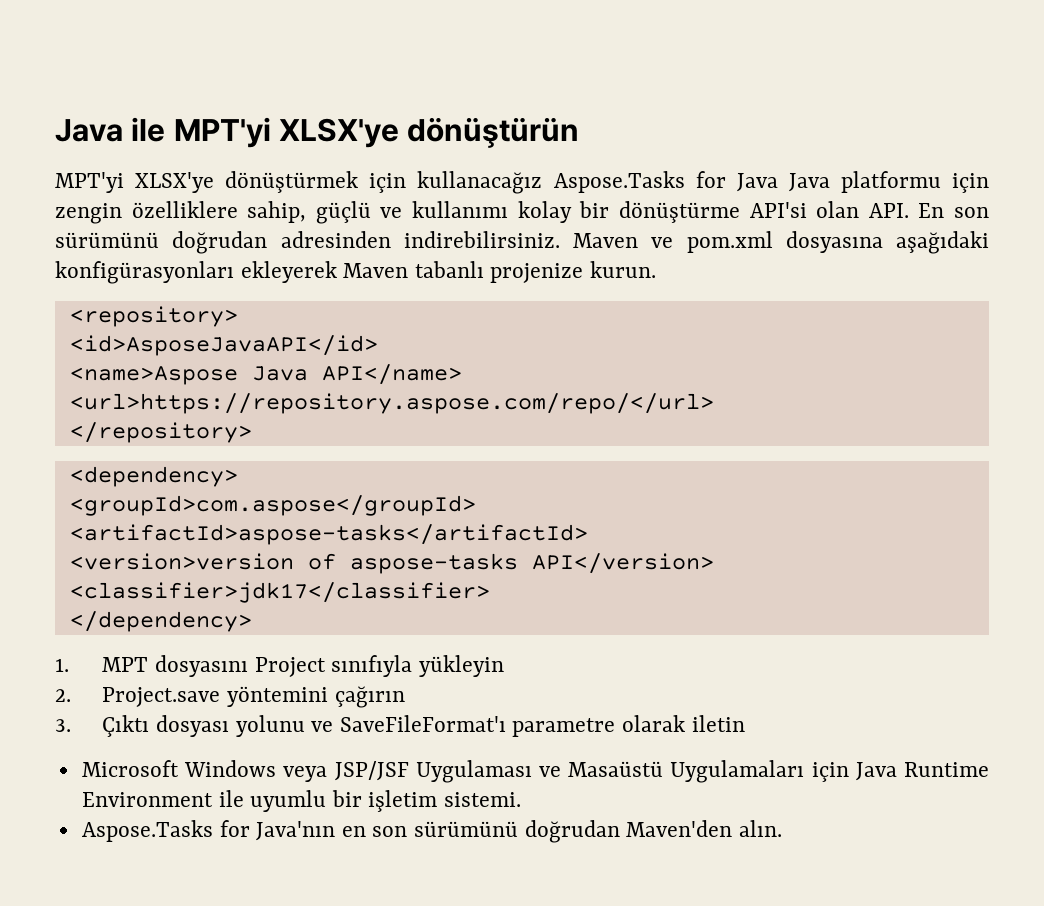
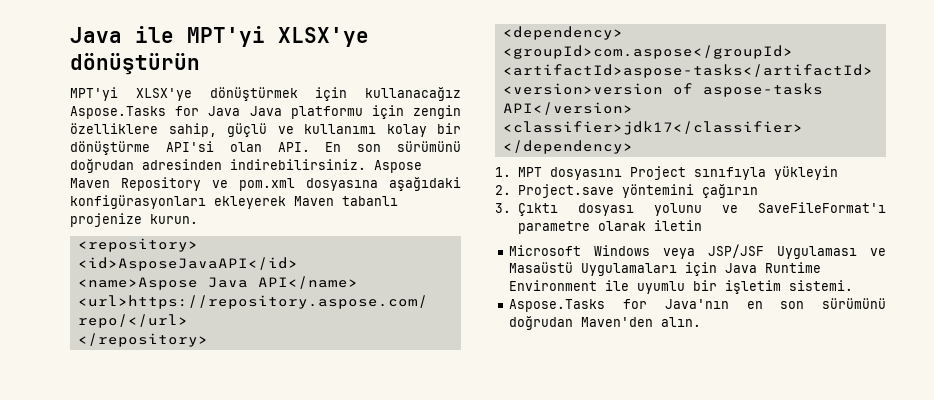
[573,233,638,248] Maven -> [374,160,422,173] [70,177,201,191] Aspose Maven Repository

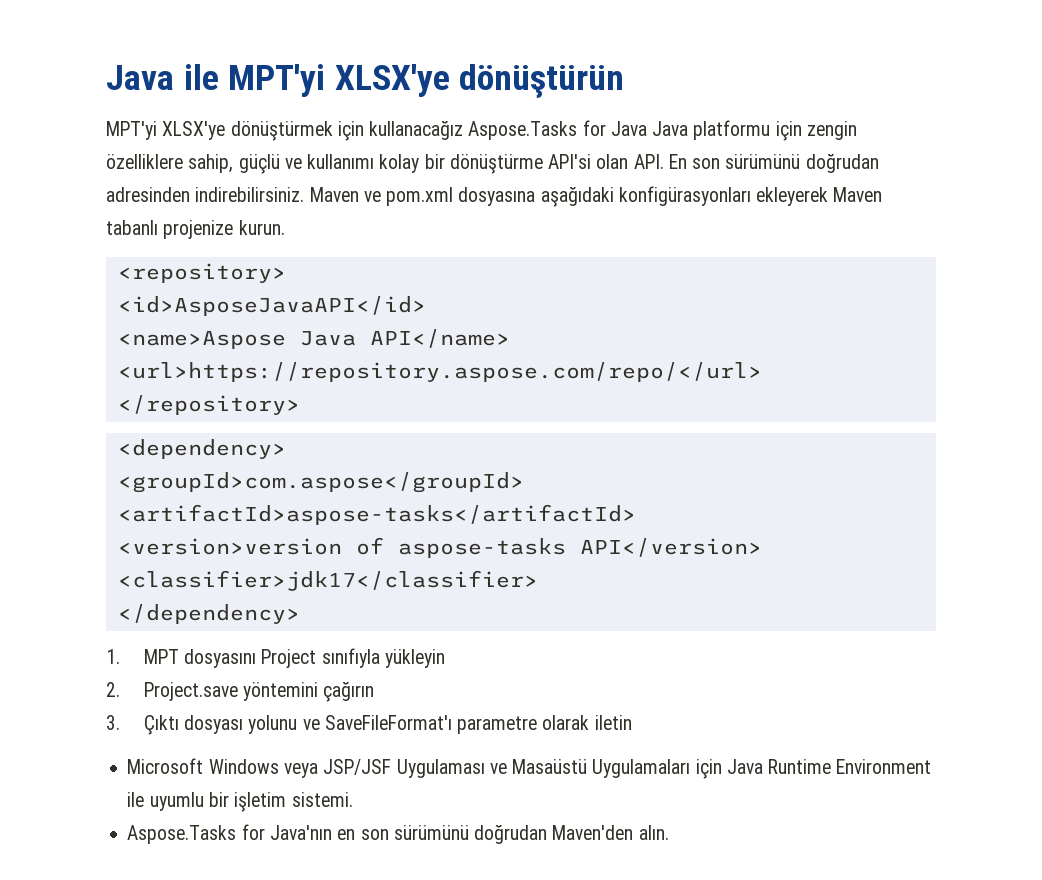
[374,160,422,173] [70,177,201,191] Aspose Maven Repository -> [309,187,359,202] Maven

